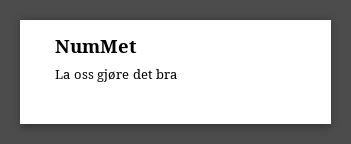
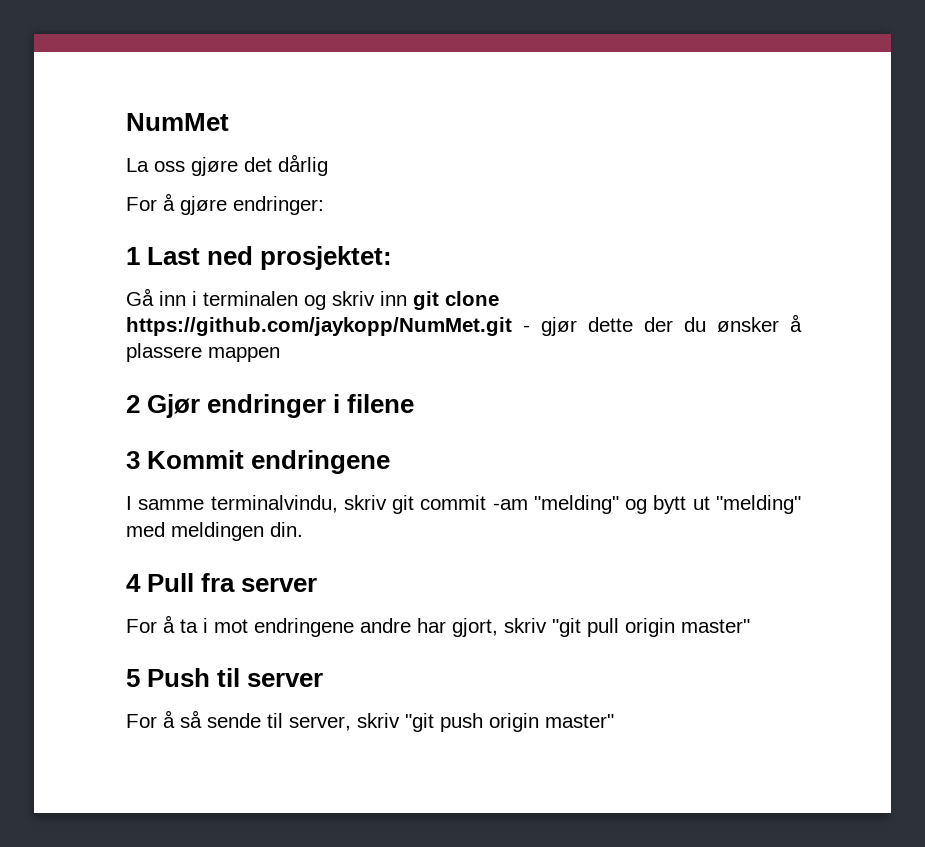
[156,69,178,79] bra -> [278,154,328,176] [126,193,324,215] [126,246,393,270] [126,288,499,310] [126,314,802,336] [126,343,280,362] [126,394,415,418] [126,450,391,474] [126,495,801,514] [126,522,303,541] [126,573,318,592] [126,615,750,637] [126,668,324,687] [126,710,614,732] dårlig // For å gjøre endringer: // 1 Last ned prosjektet: // Gå inn i terminalen og skriv inn git clone https://github.com/jaykopp/NumMet.git - gjør dette der du ønsker å plassere mappen // 2 Gjør endringer i filene // 3 Kommit endringene // I samme terminalvindu, skriv git commit -am "melding" og bytt ut "melding" med meldingen din. // 4 Pull fra server // For å ta i mot endringene andre har gjort, skriv "git pull origin master" // 5 Push til server // For å så sende til server, skriv "git push origin master"

